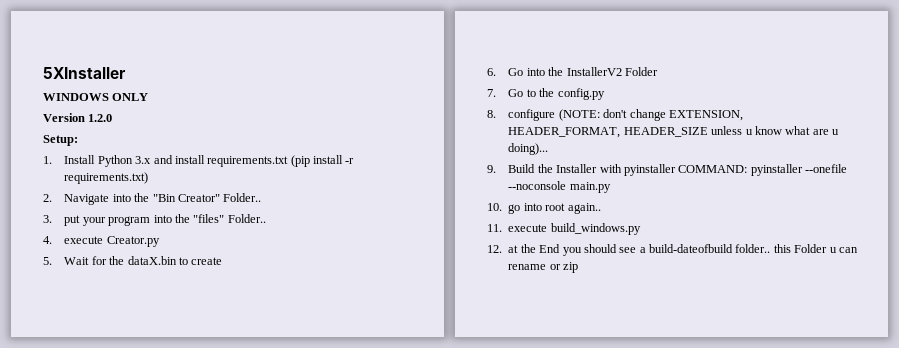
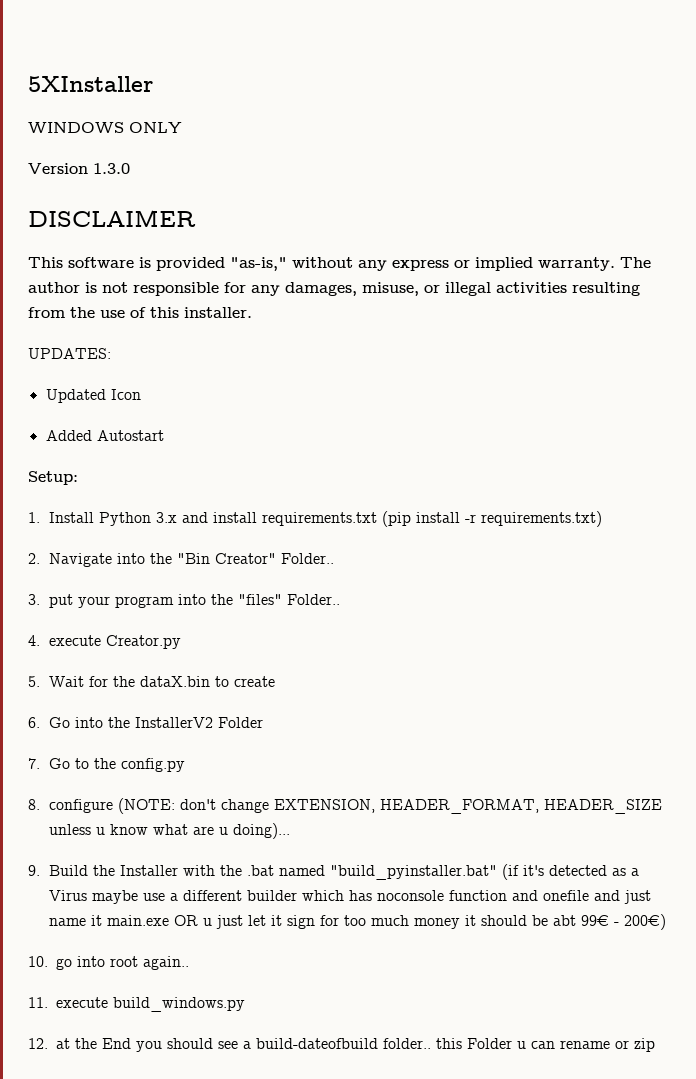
[88,114,113,122] 1.2.0 -> [93,163,130,174] [28,210,196,227] [28,257,651,271] [28,282,640,296] [28,307,252,318] [28,348,111,359] [45,389,141,403] [45,430,164,441] 1.3.0 // DISCLAIMER // This software is provided "as-is," without any express or implied warranty. The author is not responsible for any damages, misuse, or illegal activities resulting from the use of this installer. // UPDATES: // Updated Icon // Added Autostart
[623,164,848,176] [508,181,611,193] pyinstaller COMMAND: pyinstaller --onefile --noconsole main.py -> [220,864,640,880] [49,890,652,904] [49,914,667,930] the .bat named "build_pyinstaller.bat" (if it's detected as a Virus maybe use a different builder which has noconsole function and onefile and just name it main.exe OR u just let it sign for too much money it should be abt 99€ - 200€)

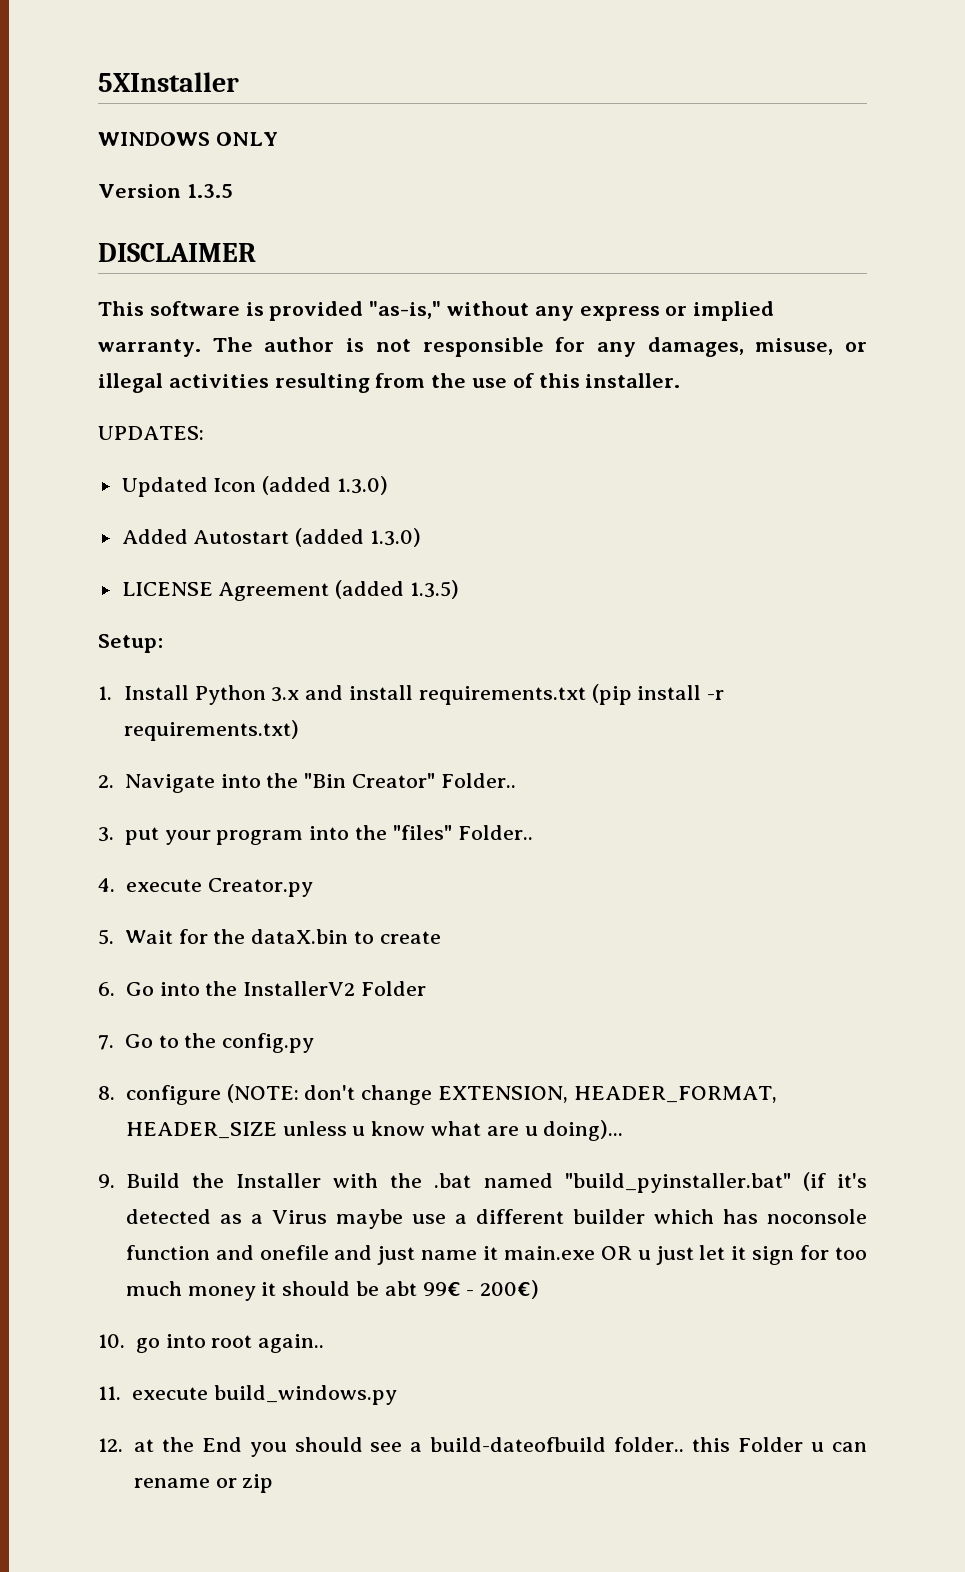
[93,163,130,174] 1.3.0 -> [186,184,233,198] 1.3.5
(141, 394) none -> [262,476,389,495] (added 1.3.0)
(164, 435) none -> [295,528,422,547] [121,580,460,601] (added 1.3.0) // LICENSE Agreement (added 1.3.5)

